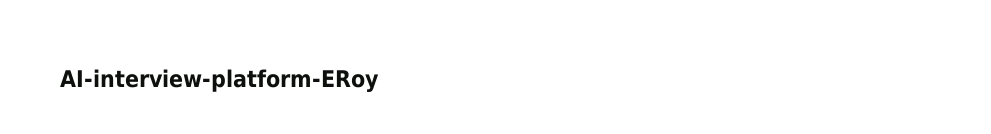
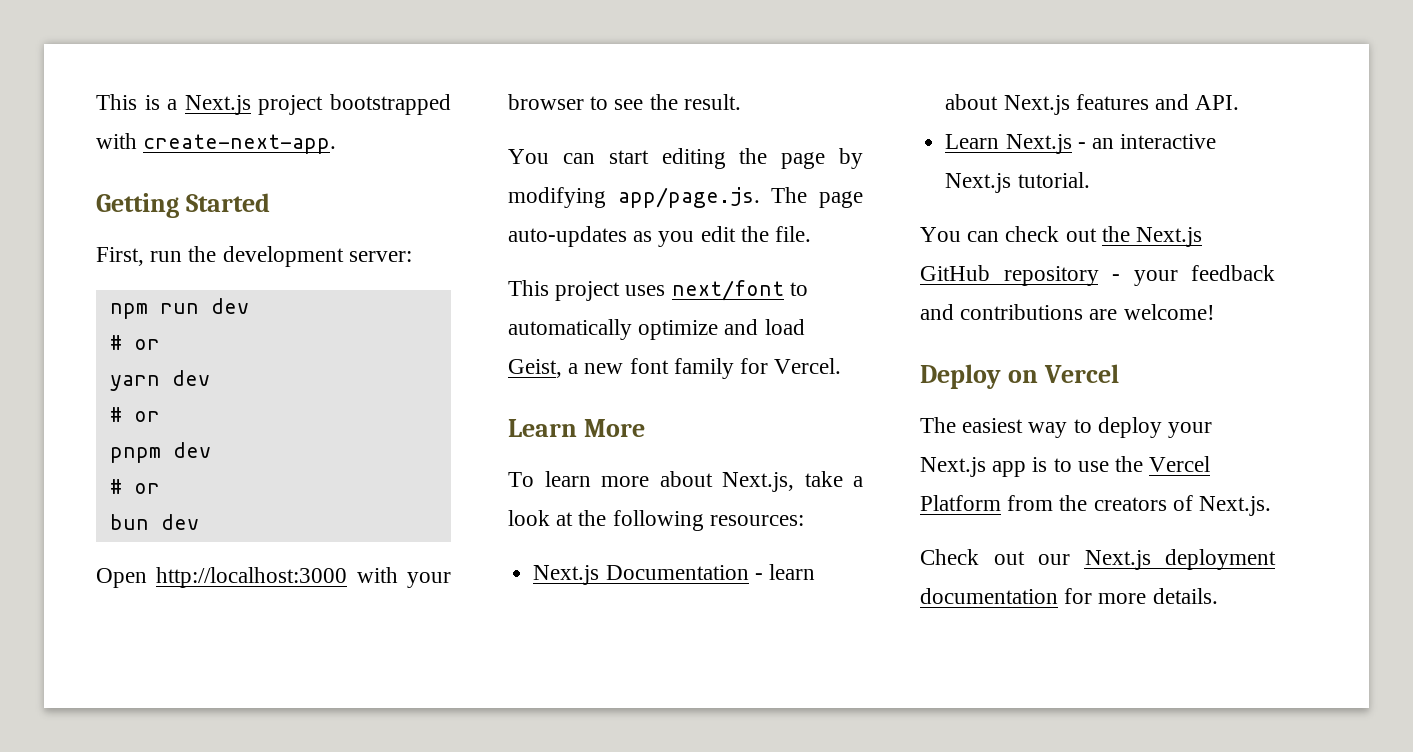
[60,69,379,92] AI-interview-platform-ERoy -> [96,94,451,115] [96,133,337,154] [96,193,270,218] [96,246,412,267] [109,298,249,319] [109,335,160,350] [109,370,210,391] [109,407,160,422] [109,442,211,463] [109,479,160,494] [109,514,199,530] [96,567,451,588] [508,94,741,110] [508,148,863,169] [508,187,863,208] [508,226,812,247] [508,280,808,301] [508,319,805,340] [508,358,842,379] [508,419,645,437] [508,471,863,492] [508,510,804,531] [533,564,815,585] [945,94,1240,115] [945,134,1217,154] [945,172,1090,193] [920,226,1203,247] [920,265,1275,286] [920,304,1215,320] [920,364,1119,389] [920,417,1213,438] [920,456,1211,477] [920,495,1272,516] [920,549,1276,570] [920,588,1218,604] This is a Next.js project bootstrapped with create-next-app. // Getting Started // First, run the development server: // npm run dev // # or // yarn dev // # or // pnpm dev // # or // bun dev // Open http://localhost:3000 with your browser to see the result. // You can start editing the page by modifying app/page.js. The page auto-updates as you edit the file. // This project uses next/font to automatically optimize and load Geist, a new font family for Vercel. // Learn More // To learn more about Next.js, take a look at the following resources: // Next.js Documentation - learn about Next.js features and API. // Learn Next.js - an interactive Next.js tutorial. // You can check out the Next.js GitHub repository - your feedback and contributions are welcome! // Deploy on Vercel // The easiest way to deploy your Next.js app is to use the Vercel Platform from the creators of Next.js. // Check out our Next.js deployment documentation for more details.

